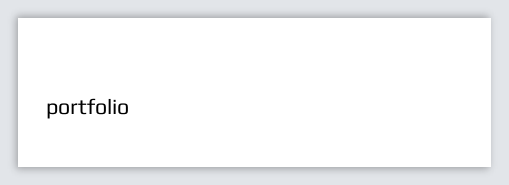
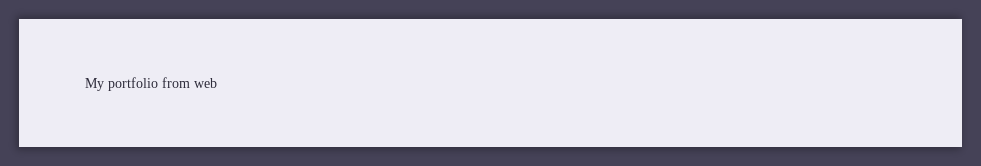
[46,98,129,119] portfolio -> [85,77,217,91] My portfolio from web

